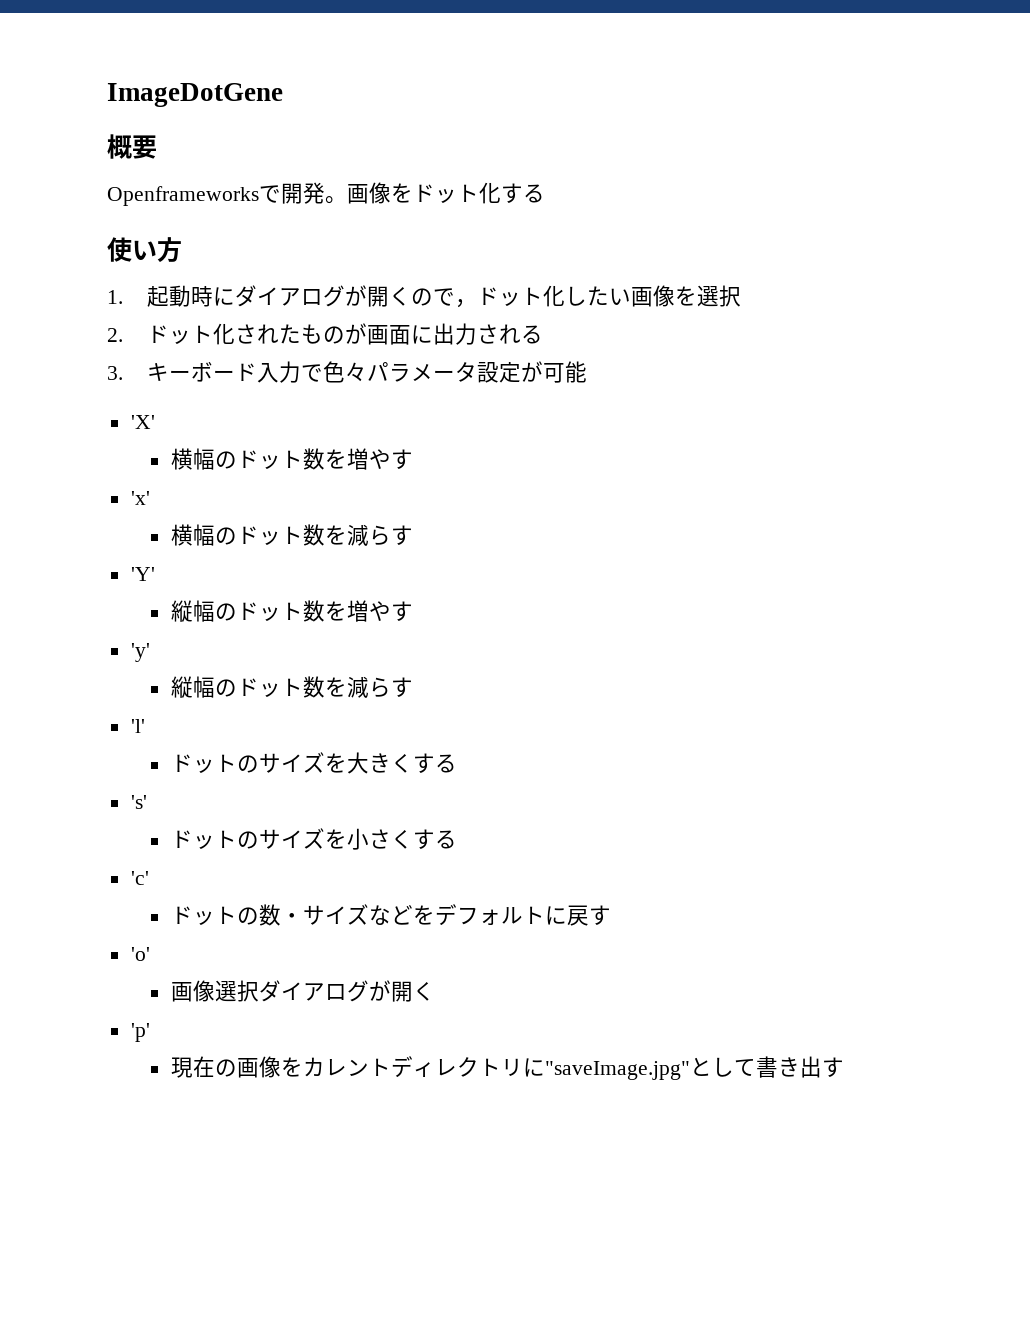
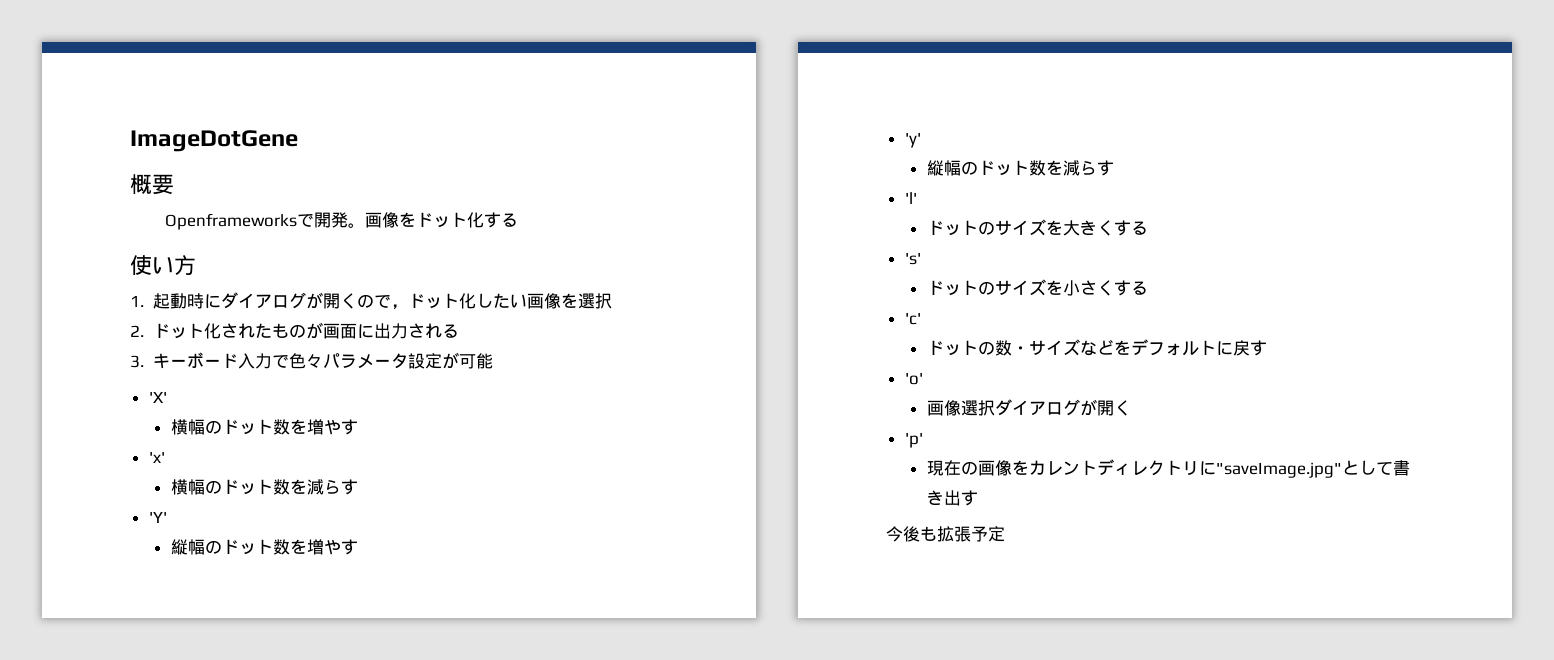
(844, 1067) none -> [886,526,1005,542] // 今後も拡張予定

